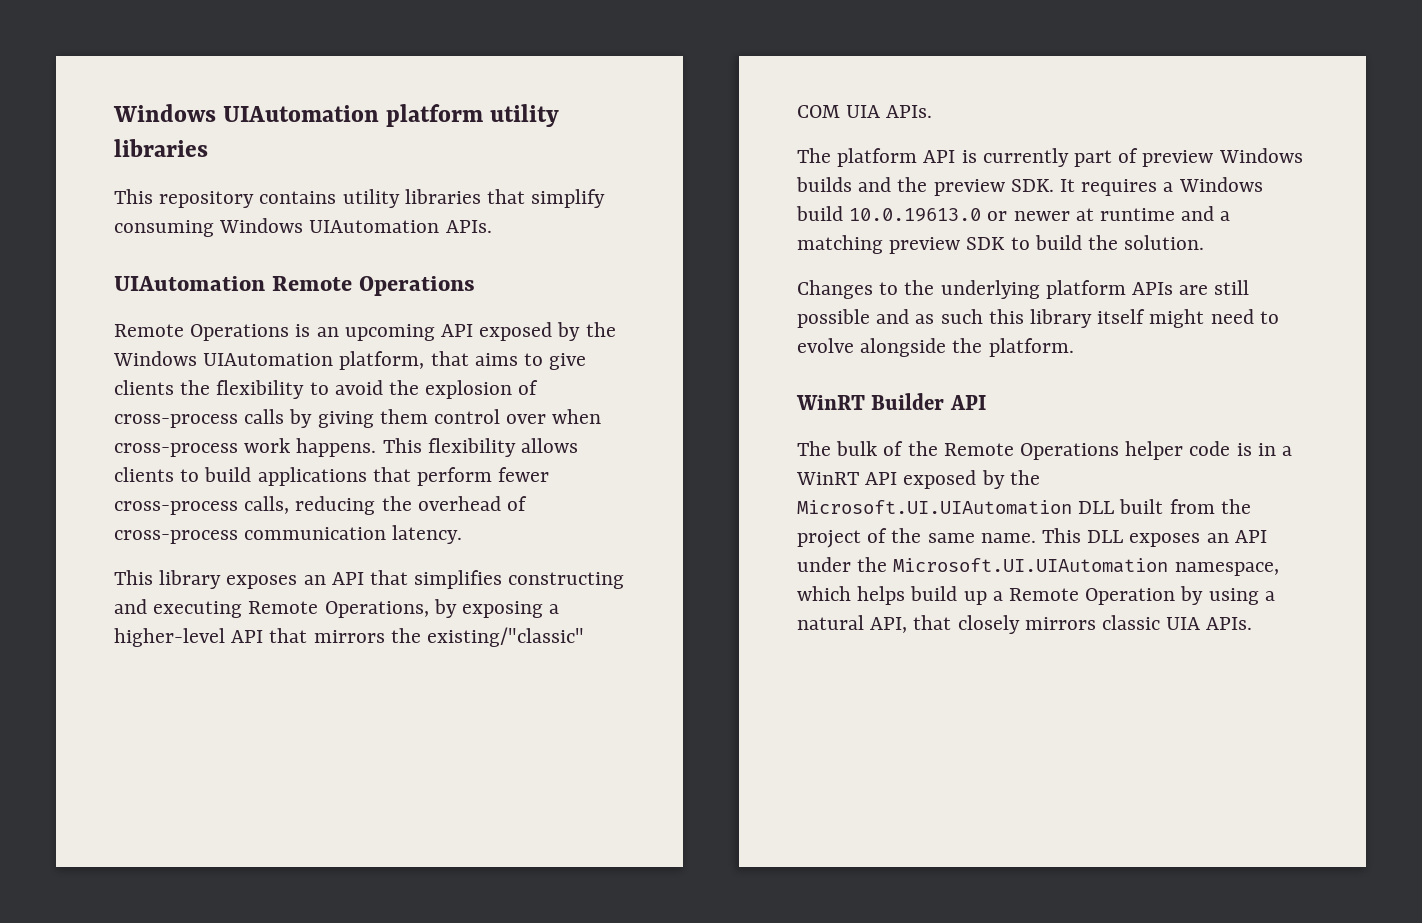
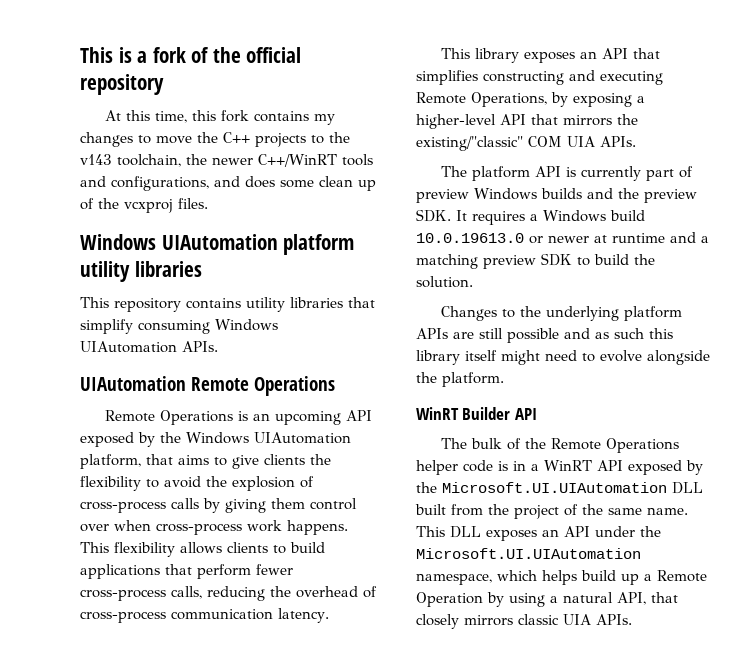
(113, 113) none -> [80,47,302,63] [80,74,164,95] [104,110,335,125] [80,132,350,147] [80,154,373,167] [80,176,376,191] [80,198,208,213] This is a fork of the official repository // At this time, this fork contains my changes to move the C++ projects to the v143 toolchain, the newer C++/WinRT tools and configurations, and does some clean up of the vcxproj files. //

